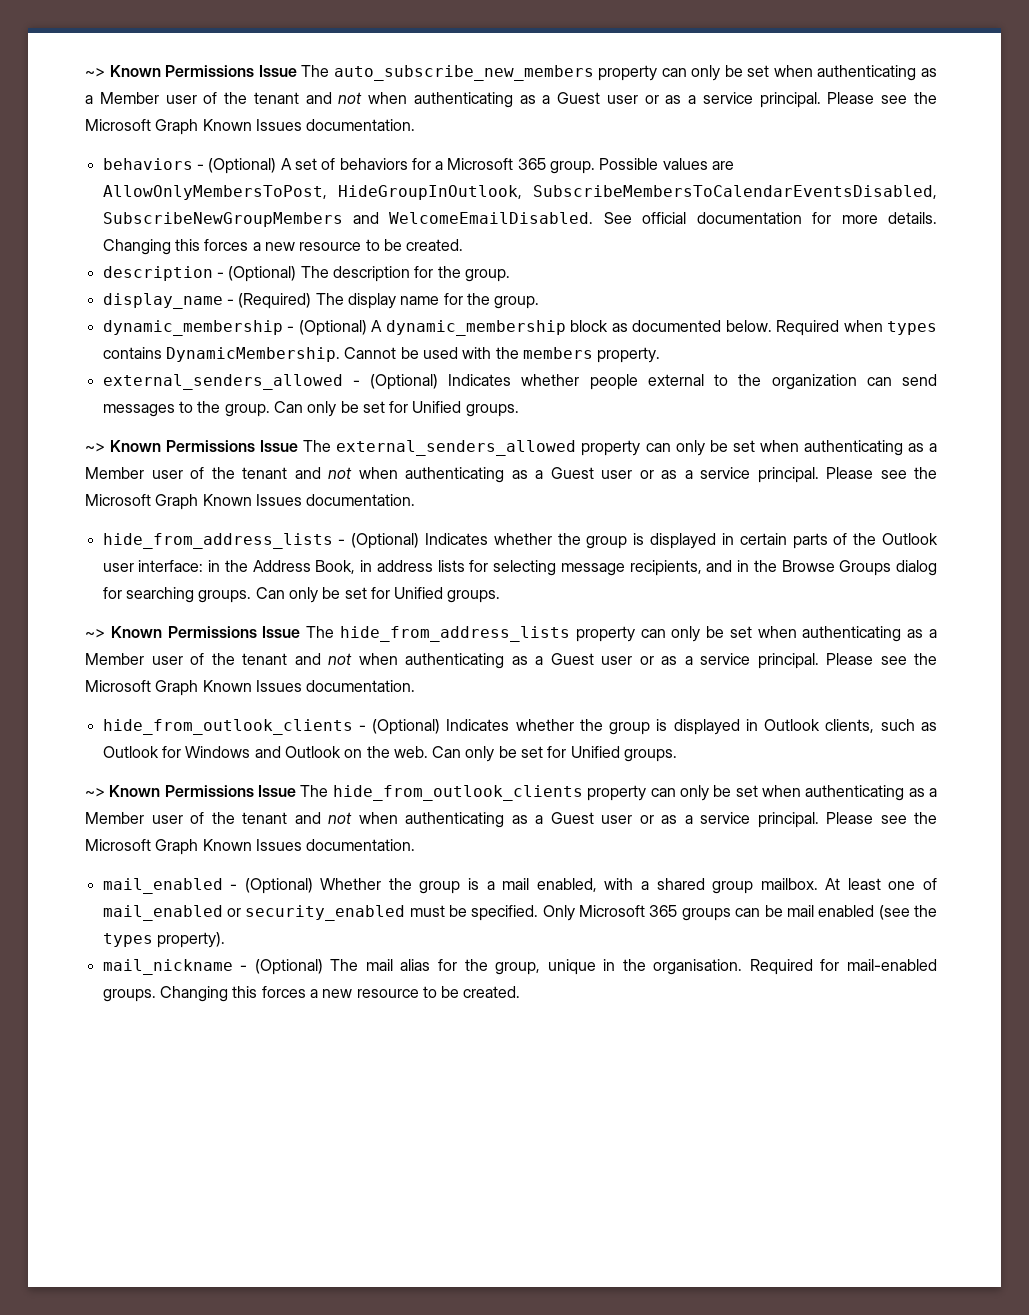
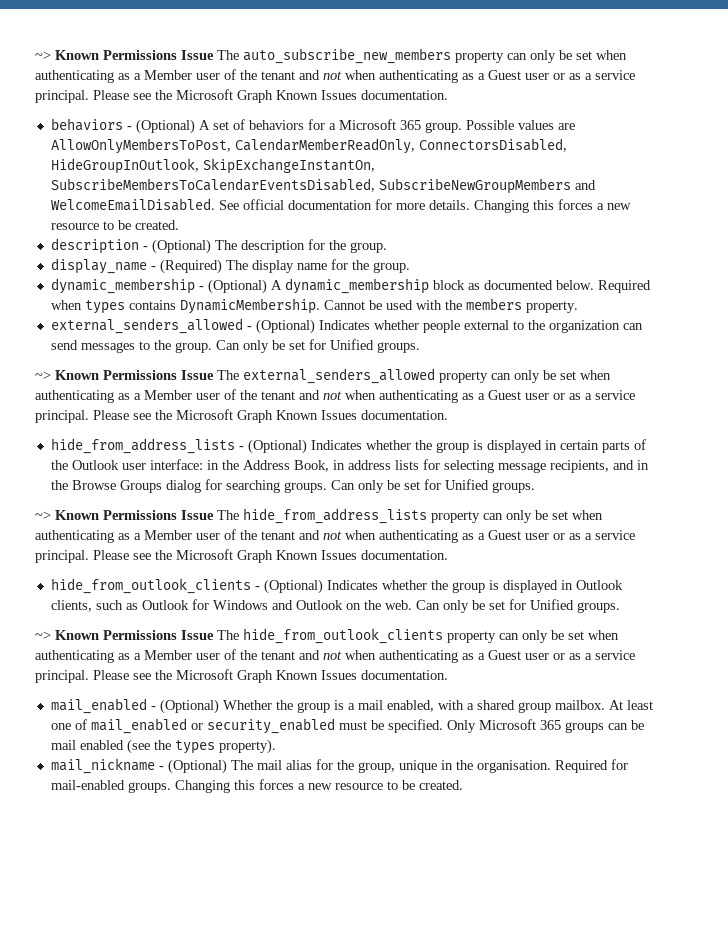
[337,185,522,200] HideGroupInOutlook, -> [234,138,567,154] [50,158,375,174] CalendarMemberReadOnly, ConnectorsDisabled, HideGroupInOutlook, SkipExchangeInstantOn,

